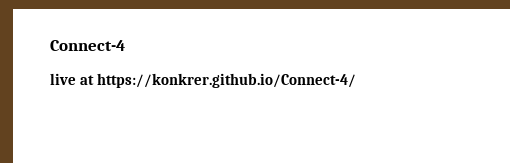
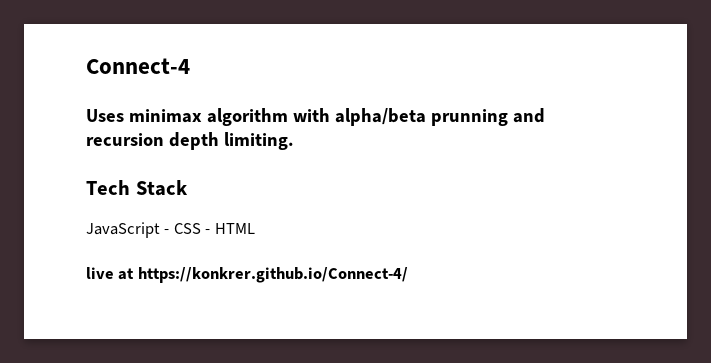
(125, 45) none -> [86,108,545,126] [86,132,294,150] [86,180,188,196] [86,222,255,238] // Uses minimax algorithm with alpha/beta prunning and recursion depth limiting. // Tech Stack // JavaScript - CSS - HTML

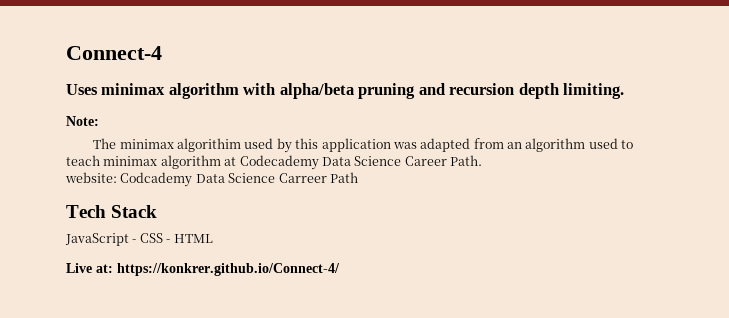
[430,109,508,126] prunning -> [358,83,416,99] pruning
(294, 141) none -> [66,116,99,126] [93,138,634,153] [66,155,482,170] [65,172,358,187] // Note: // The minimax algorithim used by this application was adapted from an algorithm used to teach minimax algorithm at Codecademy Data Science Career Path. // website: Codcademy Data Science Carreer Path
[86,267,135,280] live at -> [66,263,113,273] Live at:

